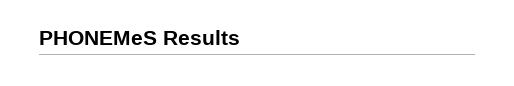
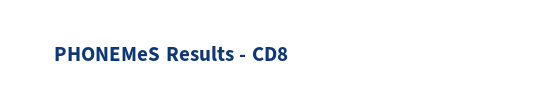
(240, 37) none -> [239,47,289,61] - CD8

